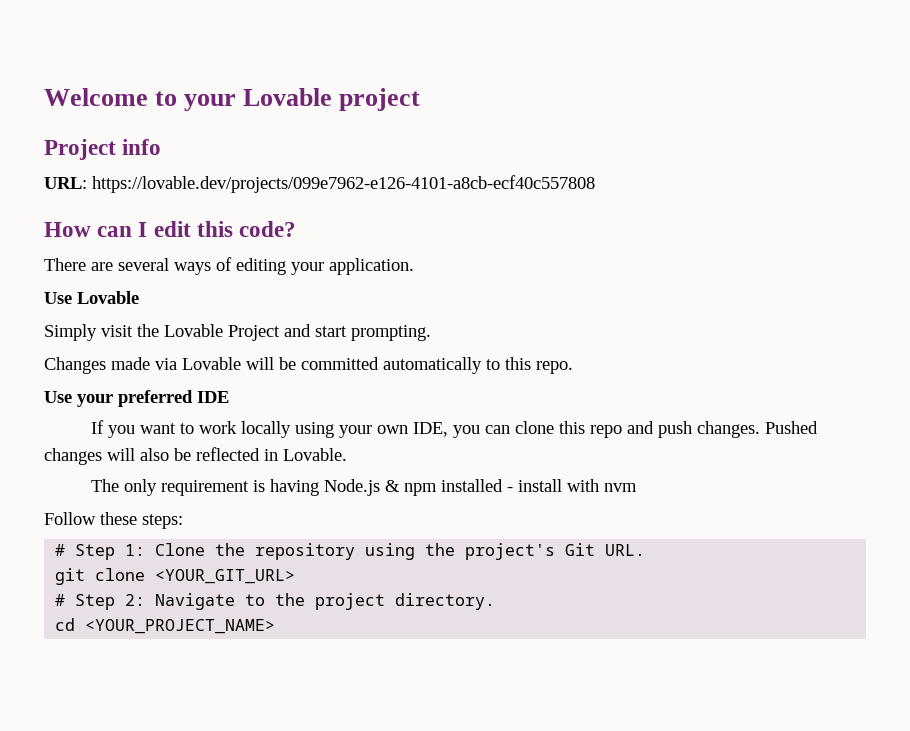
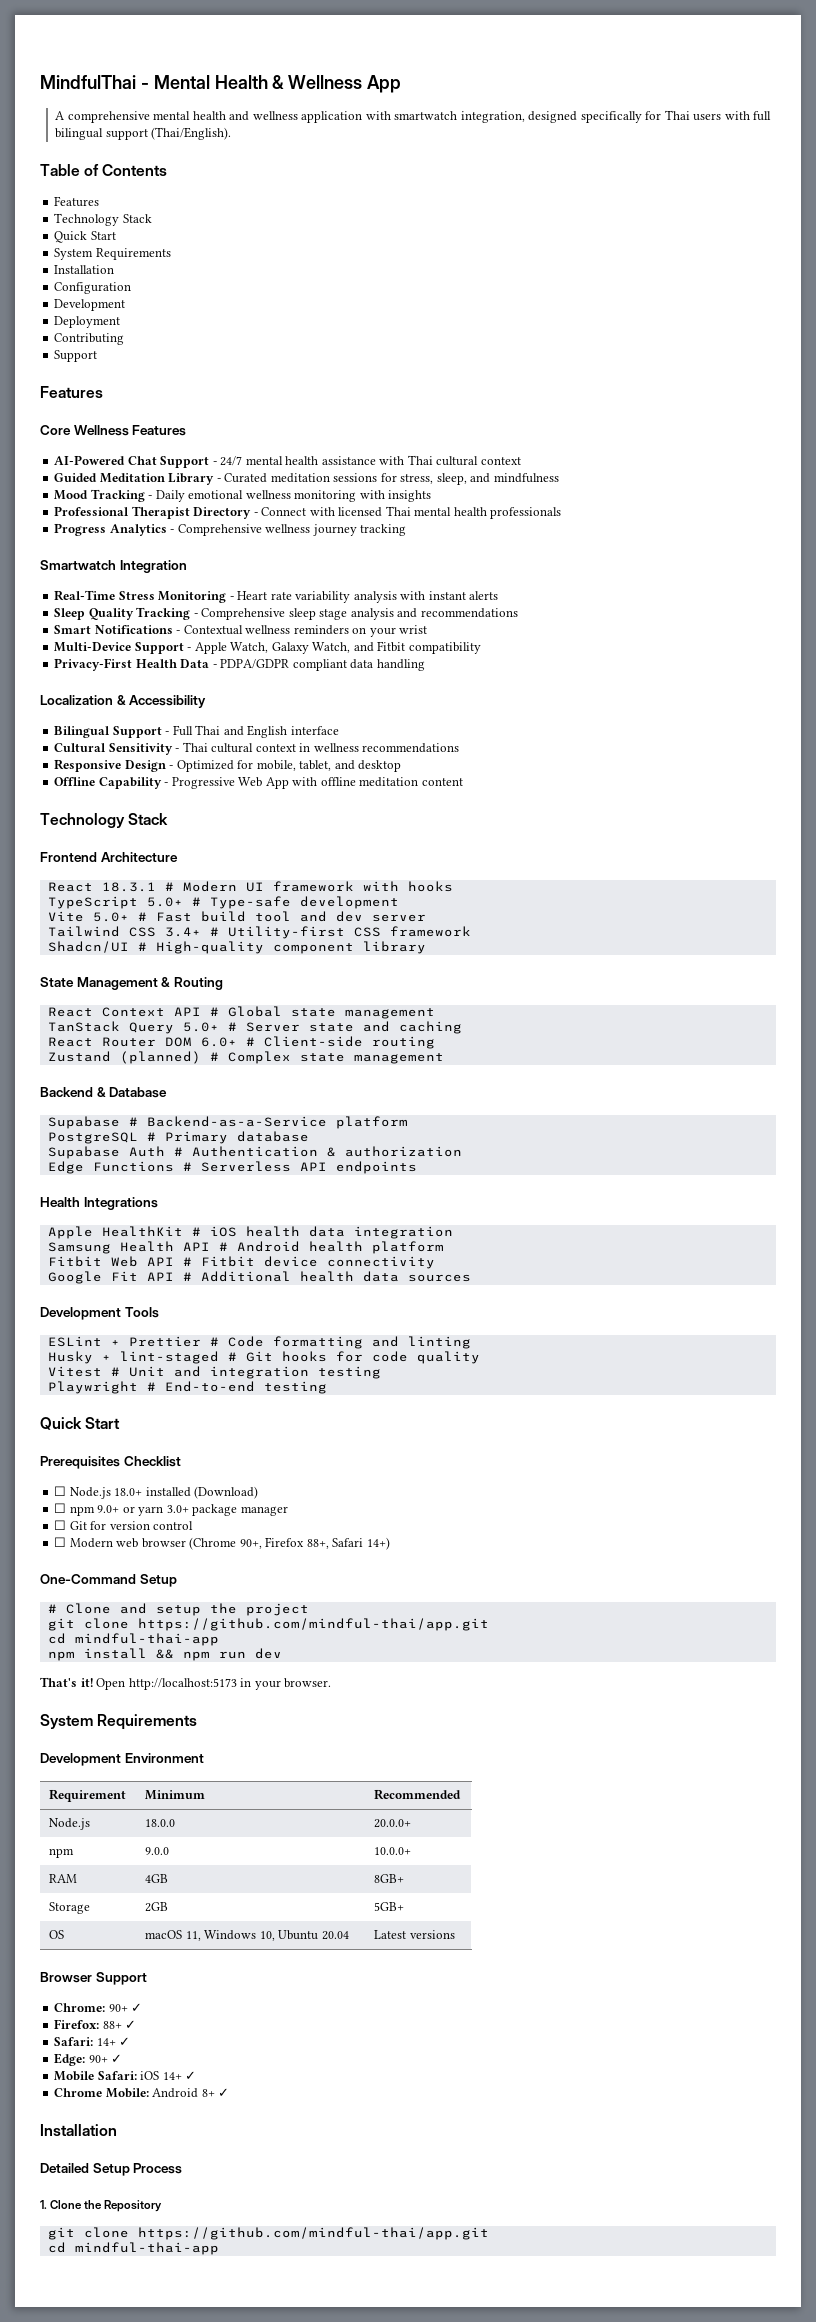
[44,88,421,111] [44,139,162,160] [44,175,595,193] [44,221,297,237] [44,257,414,275] [44,291,139,304] [44,324,431,341] [44,357,573,374] [44,390,229,407] [90,420,818,438] [44,447,347,465] [90,479,637,496] [44,512,183,529] [55,543,646,560] [55,568,296,585] [55,593,496,610] [55,618,276,634] Welcome to your Lovable project // Project info // URL: https://lovable.dev/projects/099e7962-e126-4101-a8cb-ecf40c557808 // How can I edit this code? // There are several ways of editing your application. // Use Lovable // Simply visit the Lovable Project and start prompting. // Changes made via Lovable will be committed automatically to this repo. // Use your preferred IDE // If you want to work locally using your own IDE, you can clone this repo and push changes. Pushed changes will also be reflected in Lovable. // The only requirement is having Node.js & npm installed - install with nvm // Follow these steps: // # Step 1: Clone the repository using the project's Git URL. // git clone <YOUR_GIT_URL> // # Step 2: Navigate to the project directory. // cd <YOUR_PROJECT_NAME> -> [40,75,402,93] [55,110,772,123] [55,127,232,140] [40,164,168,176] [54,196,100,207] [54,213,152,226] [54,231,116,243] [54,248,171,260] [54,265,115,274] [54,282,132,294] [54,299,126,311] [54,316,121,328] [54,333,125,345] [54,350,98,362] [40,386,103,398] [40,425,187,436] [54,455,521,468] [54,473,559,485] [54,489,432,502] [54,506,562,519] [54,523,407,536] [40,560,187,573] [54,590,499,603] [54,607,518,620] [54,625,428,637] [54,641,481,654] [54,658,425,671] [40,695,207,708] [54,725,339,738] [54,742,460,755] [54,759,402,772] [54,777,463,789] [40,813,169,828] [40,852,178,862] [47,881,453,892] [47,896,399,909] [47,911,426,922] [47,926,471,939] [47,941,426,954] [40,977,223,990] [47,1006,435,1019] [47,1021,462,1034] [47,1036,435,1049] [47,1051,444,1064] [40,1087,168,1098] [47,1116,408,1129] [47,1131,309,1144] [47,1146,462,1159] [47,1161,417,1174] [40,1197,158,1210] [47,1226,453,1239] [47,1241,444,1254] [47,1256,435,1269] [47,1271,471,1284] [40,1307,159,1320] [47,1336,471,1349] [47,1351,480,1364] [47,1366,381,1379] [47,1381,327,1394] [40,1417,121,1430] [40,1456,181,1469] [54,1486,259,1499] [54,1503,288,1516] [54,1520,194,1530] [54,1537,390,1550] [40,1574,177,1587] [47,1603,309,1616] [47,1618,489,1631] [47,1633,219,1646] [47,1648,282,1661] [40,1677,332,1690] [40,1714,198,1730] [40,1753,204,1766] [49,1789,127,1802] [145,1790,206,1800] [374,1789,462,1800] [49,1818,91,1830] [145,1819,176,1827] [374,1819,412,1828] [49,1848,75,1858] [145,1847,170,1855] [374,1847,412,1855] [49,1874,78,1883] [145,1874,169,1883] [374,1874,405,1883] [49,1902,91,1914] [145,1902,169,1912] [374,1902,405,1911] [49,1930,65,1939] [145,1930,349,1941] [374,1930,455,1939] [40,1972,147,1985] [54,2003,143,2012] [54,2019,137,2029] [54,2037,131,2046] [54,2053,123,2066] [54,2071,197,2081] [54,2088,230,2098] [40,2124,117,2136] [40,2163,183,2176] [40,2200,163,2212] [47,2227,489,2240] [47,2242,219,2255] MindfulThai - Mental Health & Wellness App // A comprehensive mental health and wellness application with smartwatch integration, designed specifically for Thai users with full bilingual support (Thai/English). // Table of Contents // Features // Technology Stack // Quick Start // System Requirements // Installation // Configuration // Development // Deployment // Contributing // Support // Features // Core Wellness Features // AI-Powered Chat Support - 24/7 mental health assistance with Thai cultural context // Guided Meditation Library - Curated meditation sessions for stress, sleep, and mindfulness // Mood Tracking - Daily emotional wellness monitoring with insights // Professional Therapist Directory - Connect with licensed Thai mental health professionals // Progress Analytics - Comprehensive wellness journey tracking // Smartwatch Integration // Real-Time Stress Monitoring - Heart rate variability analysis with instant alerts // Sleep Quality Tracking - Comprehensive sleep stage analysis and recommendations // Smart Notifications - Contextual wellness reminders on your wrist // Multi-Device Support - Apple Watch, Galaxy Watch, and Fitbit compatibility // Privacy-First Health Data - PDPA/GDPR compliant data handling // Localization & Accessibility // Bilingual Support - Full Thai and English interface // Cultural Sensitivity - Thai cultural context in wellness recommendations // Responsive Design - Optimized for mobile, tablet, and desktop // Offline Capability - Progressive Web App with offline meditation content // Technology Stack // Frontend Architecture // React 18.3.1 # Modern UI framework with hooks // TypeScript 5.0+ # Type-safe development // Vite 5.0+ # Fast build tool and dev server // Tailwind CSS 3.4+ # Utility-first CSS framework // Shadcn/UI # High-quality component library // State Management & Routing // React Context API # Global state management // TanStack Query 5.0+ # Server state and caching // React Router DOM 6.0+ # Client-side routing // Zustand (planned) # Complex state management // Backend & Database // Supabase # Backend-as-a-Service platform // PostgreSQL # Primary database // Supabase Auth # Authentication & authorization // Edge Functions # Serverless API endpoints // Health Integrations // Apple HealthKit # iOS health data integration // Samsung Health API # Android health platform // Fitbit Web API # Fitbit device connectivity // Google Fit API # Additional health data sources // Development Tools // ESLint + Prettier # Code formatting and linting // Husky + lint-staged # Git hooks for code quality // Vitest # Unit and integration testing // Playwright # End-to-end testing // Quick Start // Prerequisites Checklist // ☐ Node.js 18.0+ installed (Download) // ☐ npm 9.0+ or yarn 3.0+ package manager // ☐ Git for version control // ☐ Modern web browser (Chrome 90+, Firefox 88+, Safari 14+) // One-Command Setup // # Clone and setup the project // git clone https://github.com/mindful-thai/app.git // cd mindful-thai-app // npm install && npm run dev // That's it! Open http://localhost:5173 in your browser. // System Requirements // Development Environment // Requirement | Minimum | Recommended // Node.js | 18.0.0 | 20.0.0+ // npm | 9.0.0 | 10.0.0+ // RAM | 4GB | 8GB+ // Storage | 2GB | 5GB+ // OS | macOS 11, Windows 10, Ubuntu 20.04 | Latest versions // Browser Support // Chrome: 90+ ✓ // Firefox: 88+ ✓ // Safari: 14+ ✓ // Edge: 90+ ✓ // Mobile Safari: iOS 14+ ✓ // Chrome Mobile: Android 8+ ✓ // Installation // Detailed Setup Process // 1. Clone the Repository // git clone https://github.com/mindful-thai/app.git // cd mindful-thai-app

